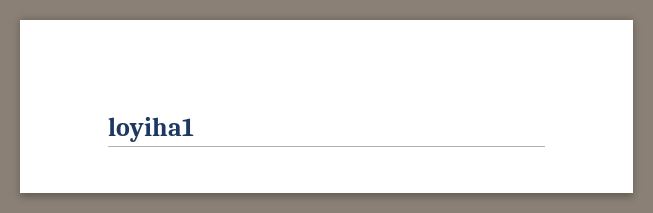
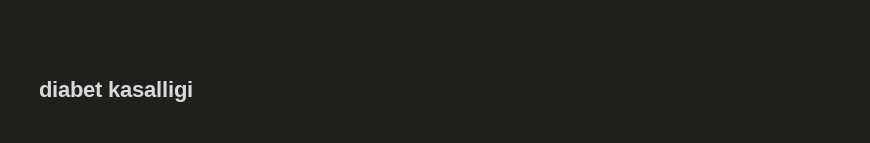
[108,117,194,142] loyiha1 -> [39,81,193,102] diabet kasalligi

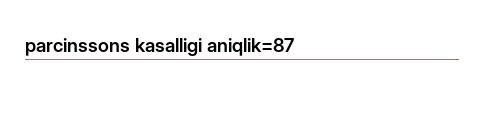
[39,81,193,102] diabet kasalligi -> [25,38,295,56] parcinssons kasalligi aniqlik=87

